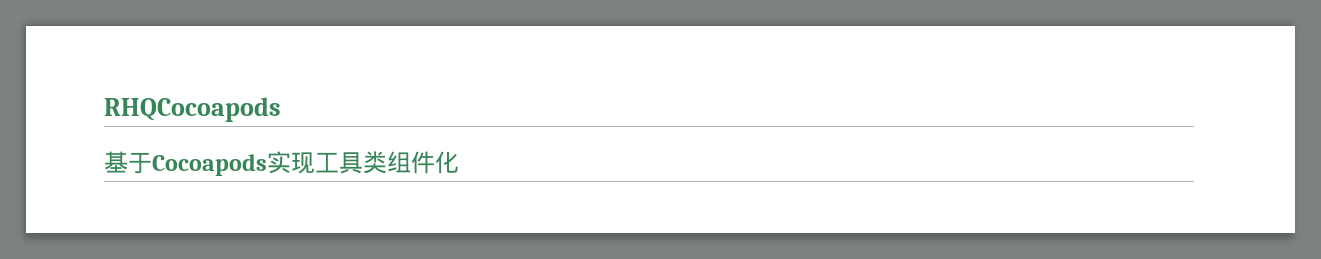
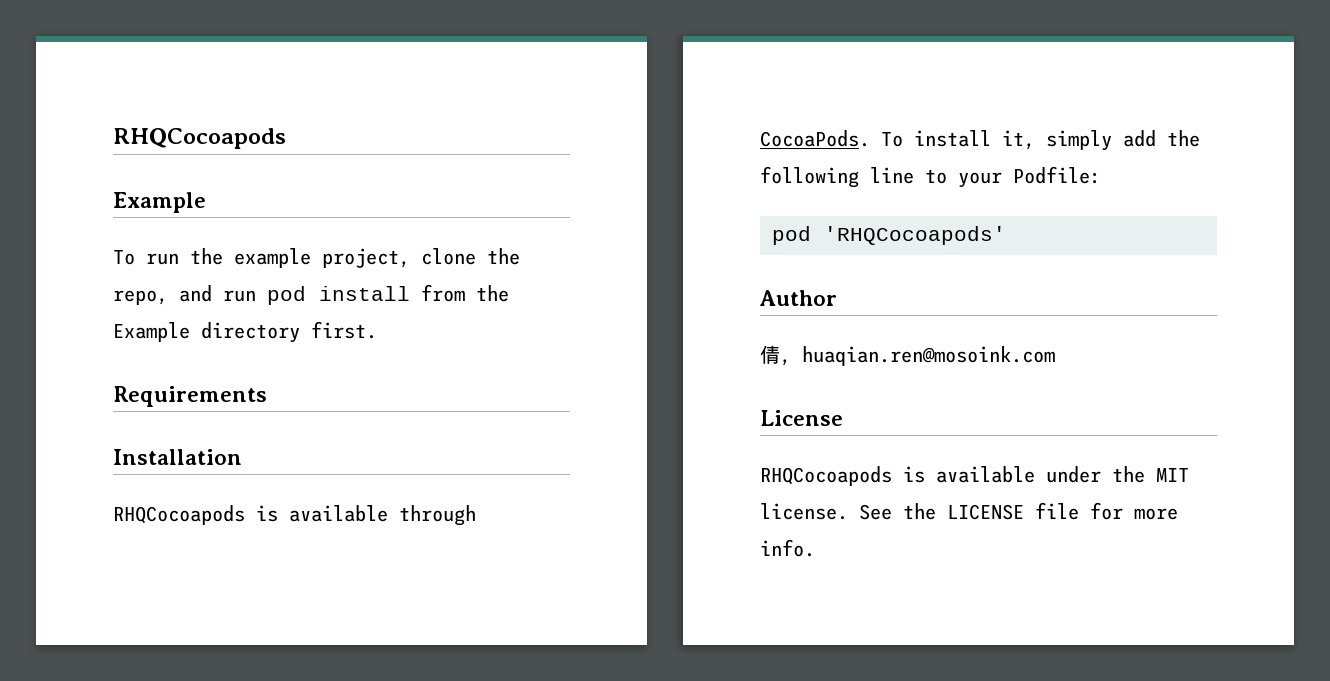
[104,151,459,176] 基于Cocoapods实现工具类组件化 -> [113,192,206,213] [113,248,520,268] [113,284,509,305] [113,321,377,343] [113,386,267,407] [113,449,242,465] [113,505,476,526] [760,130,1200,151] [760,166,1101,188] [772,226,1006,245] [759,290,837,306] [760,345,1055,366] [760,410,843,426] [760,466,1189,486] [760,502,1178,520] [760,539,815,557] Example // To run the example project, clone the repo, and run pod install from the Example directory first. // Requirements // Installation // RHQCocoapods is available through CocoaPods. To install it, simply add the following line to your Podfile: // pod 'RHQCocoapods' // Author // 倩, huaqian.ren@mosoink.com // License // RHQCocoapods is available under the MIT license. See the LICENSE file for more info.

